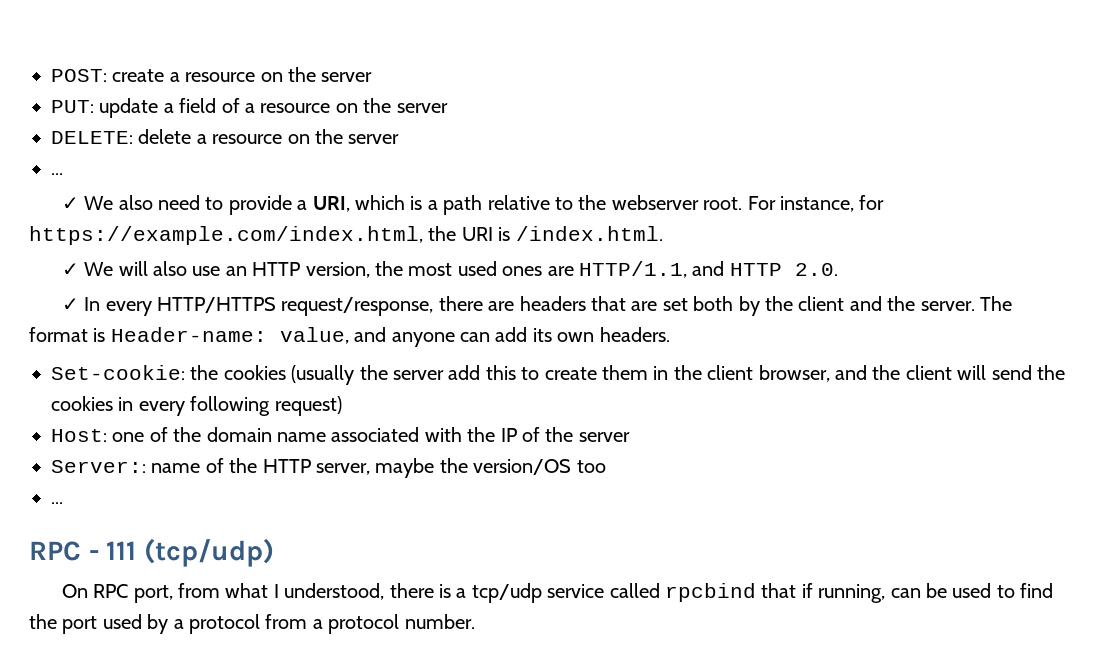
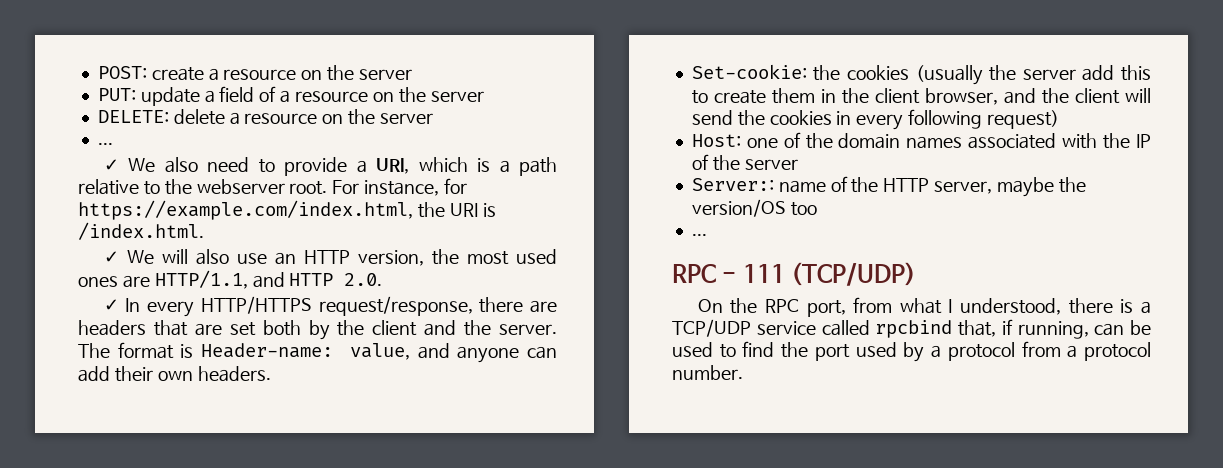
[532,328,552,342] its -> [114,366,153,382] their
[277,432,326,442] name -> [906,136,963,149] names
[143,538,274,567] (tcp/udp) -> [791,262,917,286] (TCP/UDP)
(88, 591) none -> [730,298,758,314] the
[471,583,542,603] tcp/udp -> [672,319,751,337] TCP/UDP
[761,583,797,598] that -> [958,320,996,337] that,

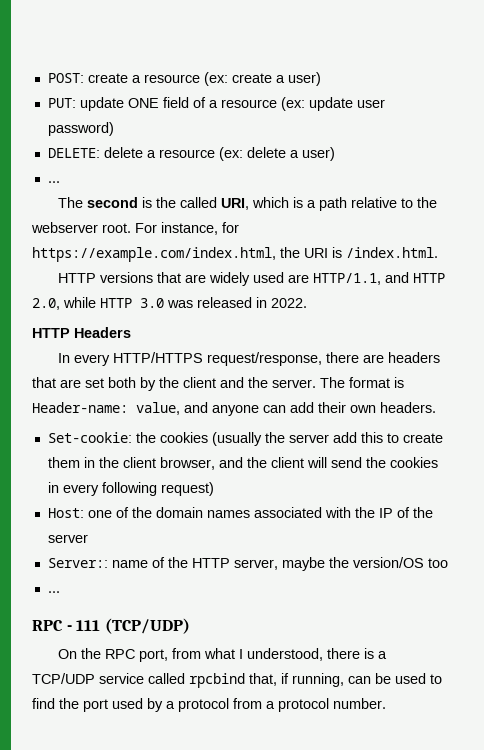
[301,65,412,81] on the server -> [203,72,321,86] (ex: create a user)
[204,90,215,103] a -> [127,98,159,108] ONE
[372,87,484,103] on the server -> [280,97,385,111] [47,122,114,136] (ex: update user password)
[322,109,433,125] [97,143,113,145] [103,157,367,176] on the server // ... // ✓ We also need to provide a -> [218,147,335,161] [47,181,60,183] [58,197,218,208] (ex: delete a user) // ... // The second is the called
[103,249,557,266] [78,270,383,289] [103,299,119,311] ✓ We will also use an HTTP version, the most used ones are HTTP/1.1, and HTTP 2.0. // ✓ -> [58,272,446,286] [32,297,307,310] [32,327,131,338] HTTP versions that are widely used are HTTP/1.1, and HTTP 2.0, while HTTP 3.0 was released in 2022. // HTTP Headers //

